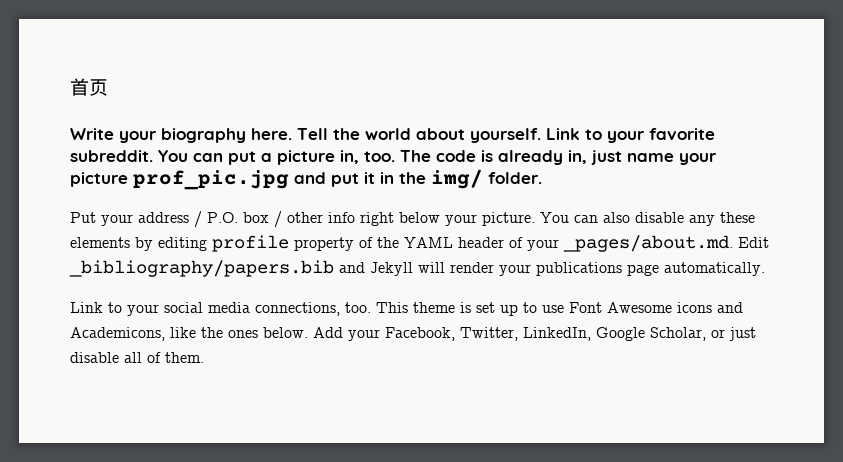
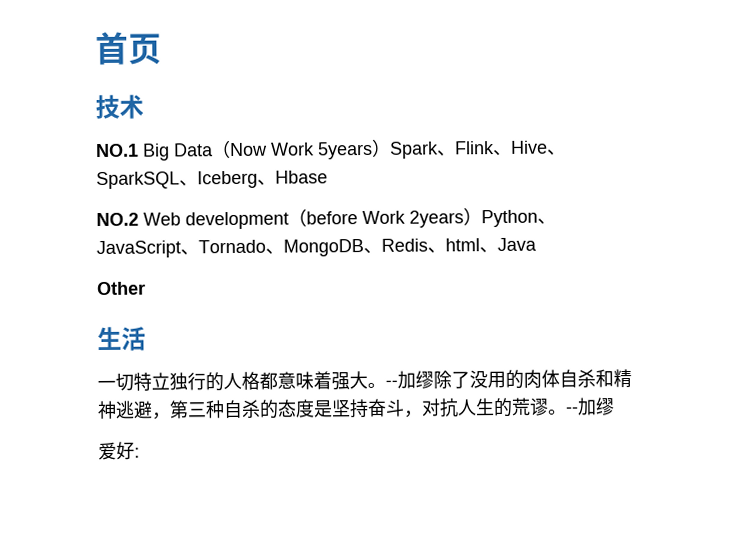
[70,128,715,143] [70,150,717,165] [70,169,542,190] [70,211,755,228] [70,235,769,252] [69,260,765,277] [70,302,743,316] [70,327,756,341] [70,352,204,363] Write your biography here. Tell the world about yourself. Link to your favorite subreddit. You can put a picture in, too. The code is already in, just name your picture prof_pic.jpg and put it in the img/ folder. // Put your address / P.O. box / other info right below your picture. You can also disable any these elements by editing profile property of the YAML header of your _pages/about.md. Edit _bibliography/papers.bib and Jekyll will render your publications page automatically. // Link to your social media connections, too. This theme is set up to use Font Awesome icons and Academicons, like the ones below. Add your Facebook, Twitter, LinkedIn, Google Scholar, or just disable all of them. -> [95,94,144,120] [95,138,566,161] [96,170,328,190] [96,207,556,230] [96,237,537,259] [97,281,146,296] [97,326,146,351] [97,369,632,392] [97,397,615,420] [98,441,140,461] 技术 // NO.1 Big Data（Now Work 5years）Spark、Flink、Hive、SparkSQL、Iceberg、Hbase // NO.2 Web development（before Work 2years）Python、JavaScript、Tornado、MongoDB、Redis、html、Java // Other // 生活 // 一切特立独行的人格都意味着强大。--加缪除了没用的肉体自杀和精神逃避，第三种自杀的态度是坚持奋斗，对抗人生的荒谬。--加缪 // 爱好:

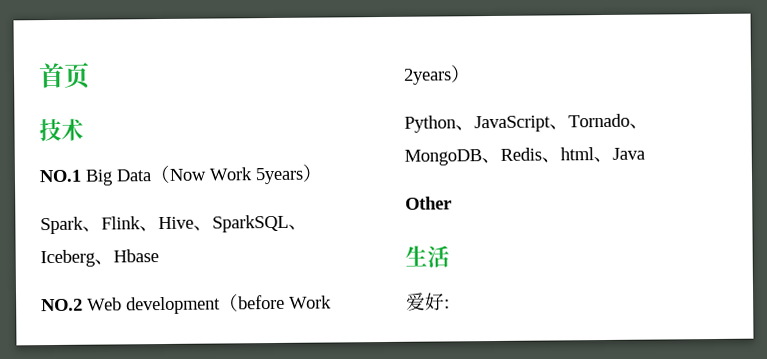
(391, 147) none -> (323, 172) //
(482, 216) none -> (471, 73) //
[97,369,632,392] [97,397,615,420] // 一切特立独行的人格都意味着强大。--加缪除了没用的肉体自杀和精神逃避，第三种自杀的态度是坚持奋斗，对抗人生的荒谬。--加缪 -> (450, 256) none

